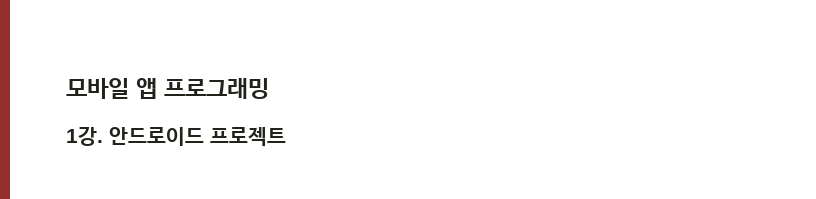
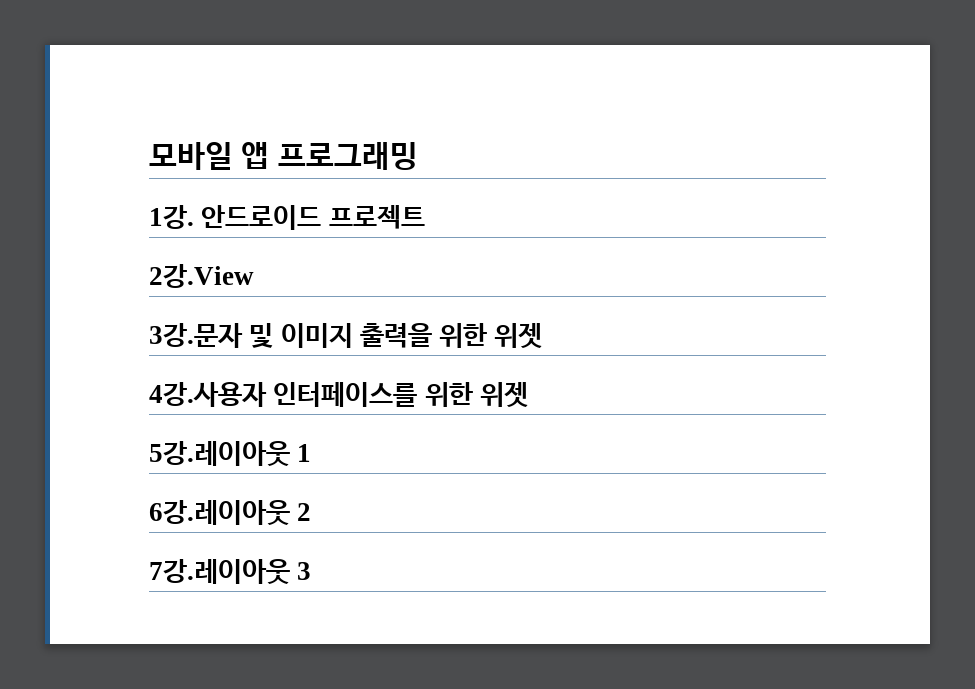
(286, 137) none -> [149,264,254,288] [149,323,543,348] [149,382,528,407] [149,441,312,466] [149,500,312,525] [149,559,312,584] // 2강.View // 3강.문자 및 이미지 출력을 위한 위젯 // 4강.사용자 인터페이스를 위한 위젯 // 5강.레이아웃 1 // 6강.레이아웃 2 // 7강.레이아웃 3

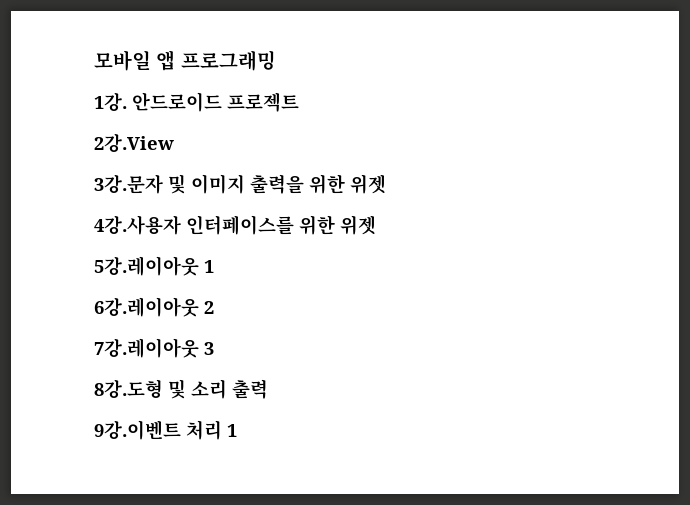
(312, 571) none -> [94,379,268,399] [94,420,237,440] // 8강.도형 및 소리 출력 // 9강.이벤트 처리 1

